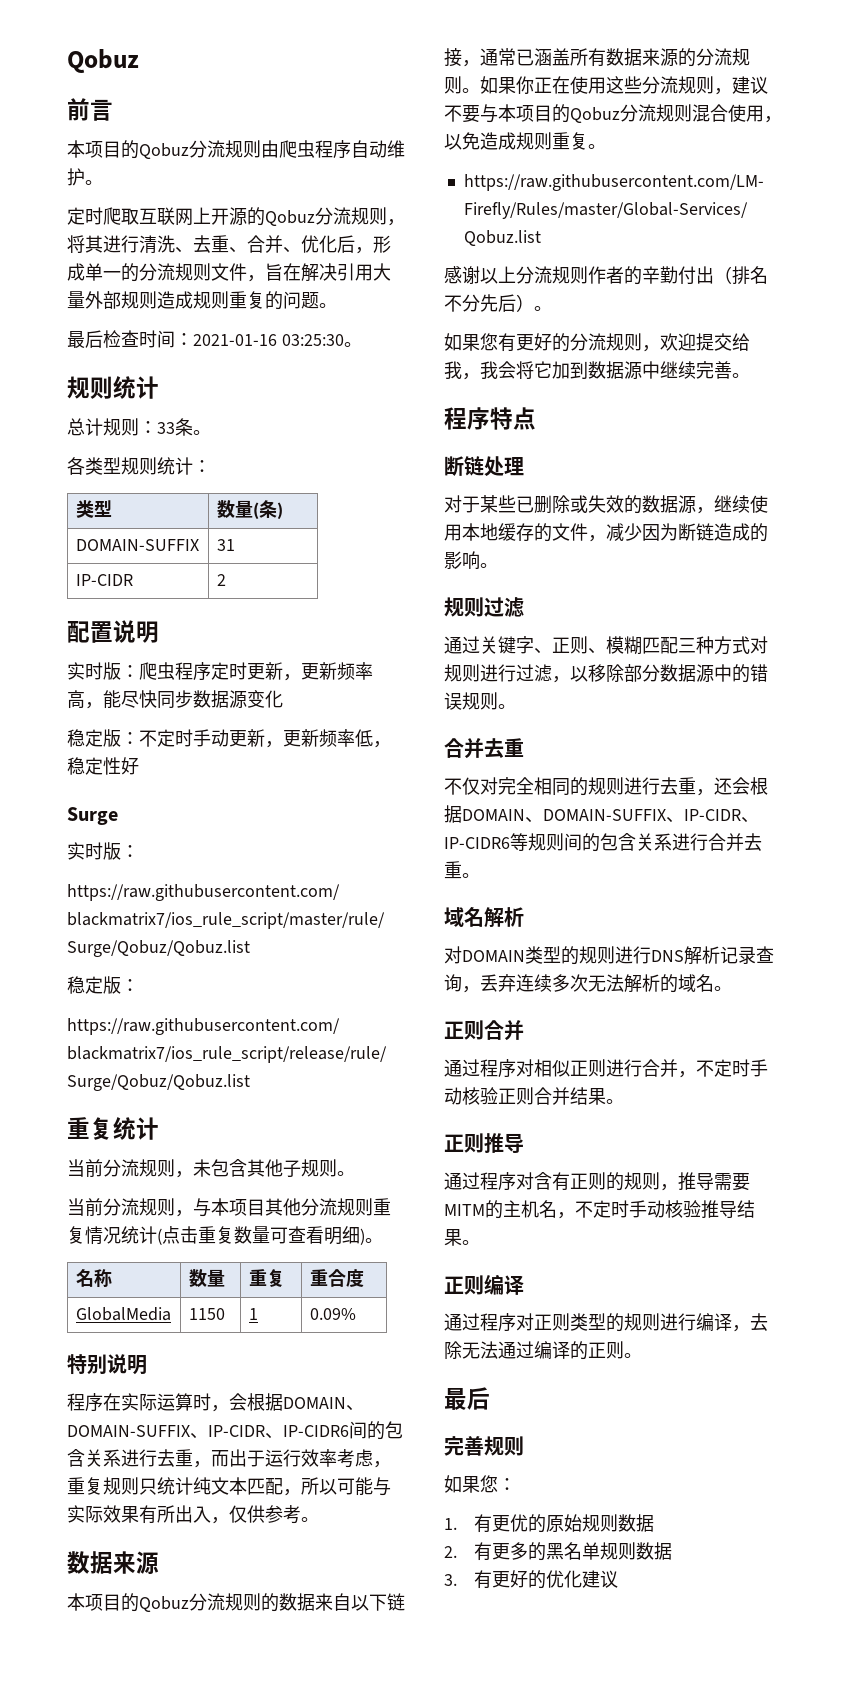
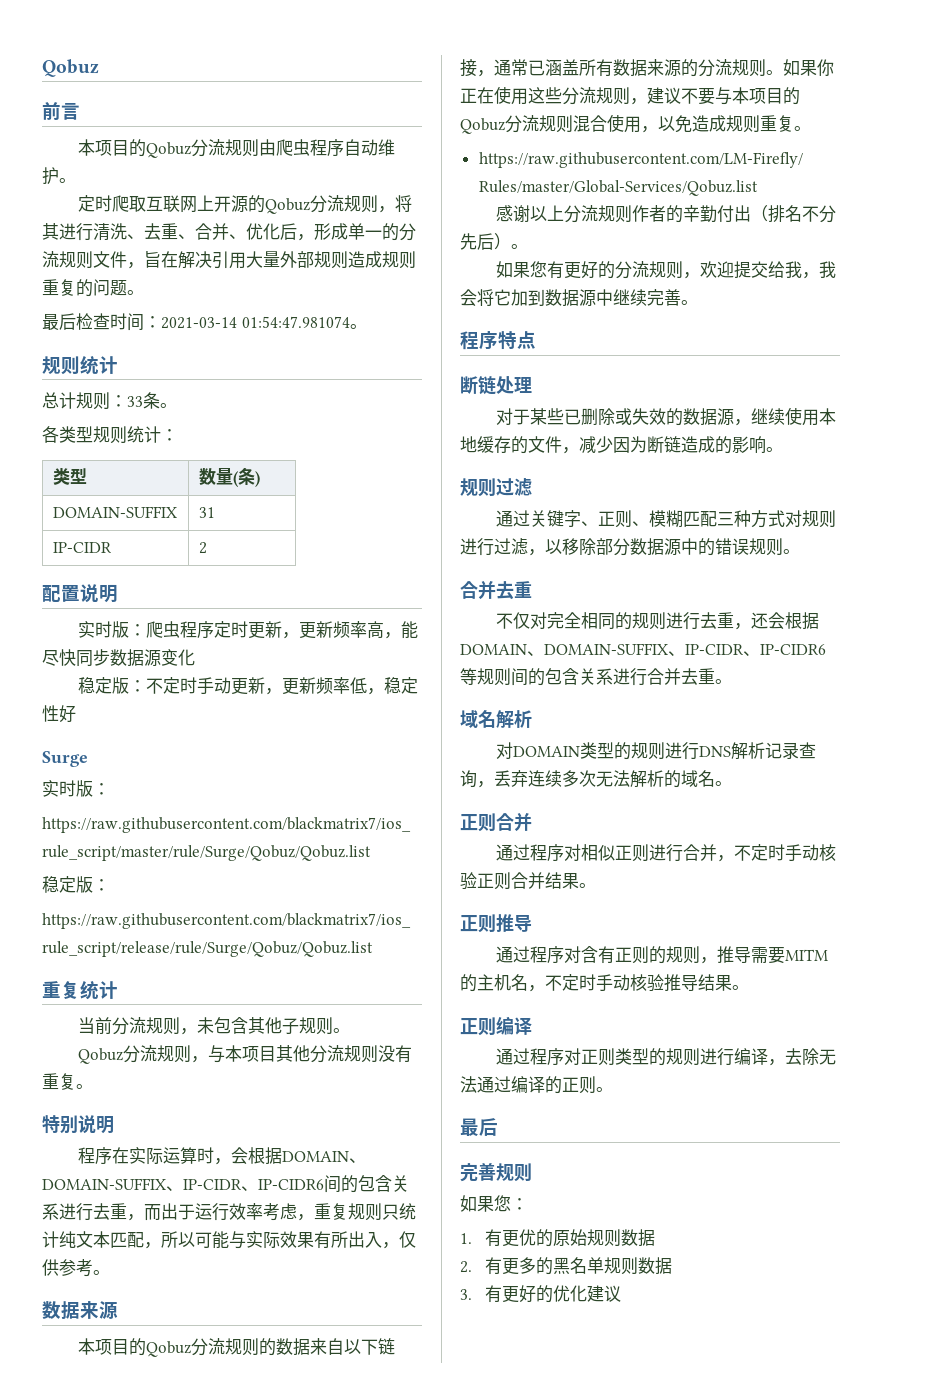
[193,334,344,346] 2021-01-16 03:25:30 -> [161,316,350,329] 2021-03-14 01:54:47.981074
[67,1198,103,1216] 当前 -> [77,1048,123,1064] Qobuz
[373,1198,391,1216] [67,1226,383,1245] [75,1269,112,1288] [188,1269,225,1287] [248,1269,285,1287] [309,1269,364,1287] [75,1307,171,1321] [188,1308,225,1320] [248,1308,258,1320] [309,1308,356,1320] 重复情况统计(点击重复数量可查看明细)。 // 名称 | 数量 | 重复 | 重合度 // GlobalMedia | 1150 | 1 | 0.09% -> [377,1045,412,1063] [42,1073,93,1090] 没有重复。

